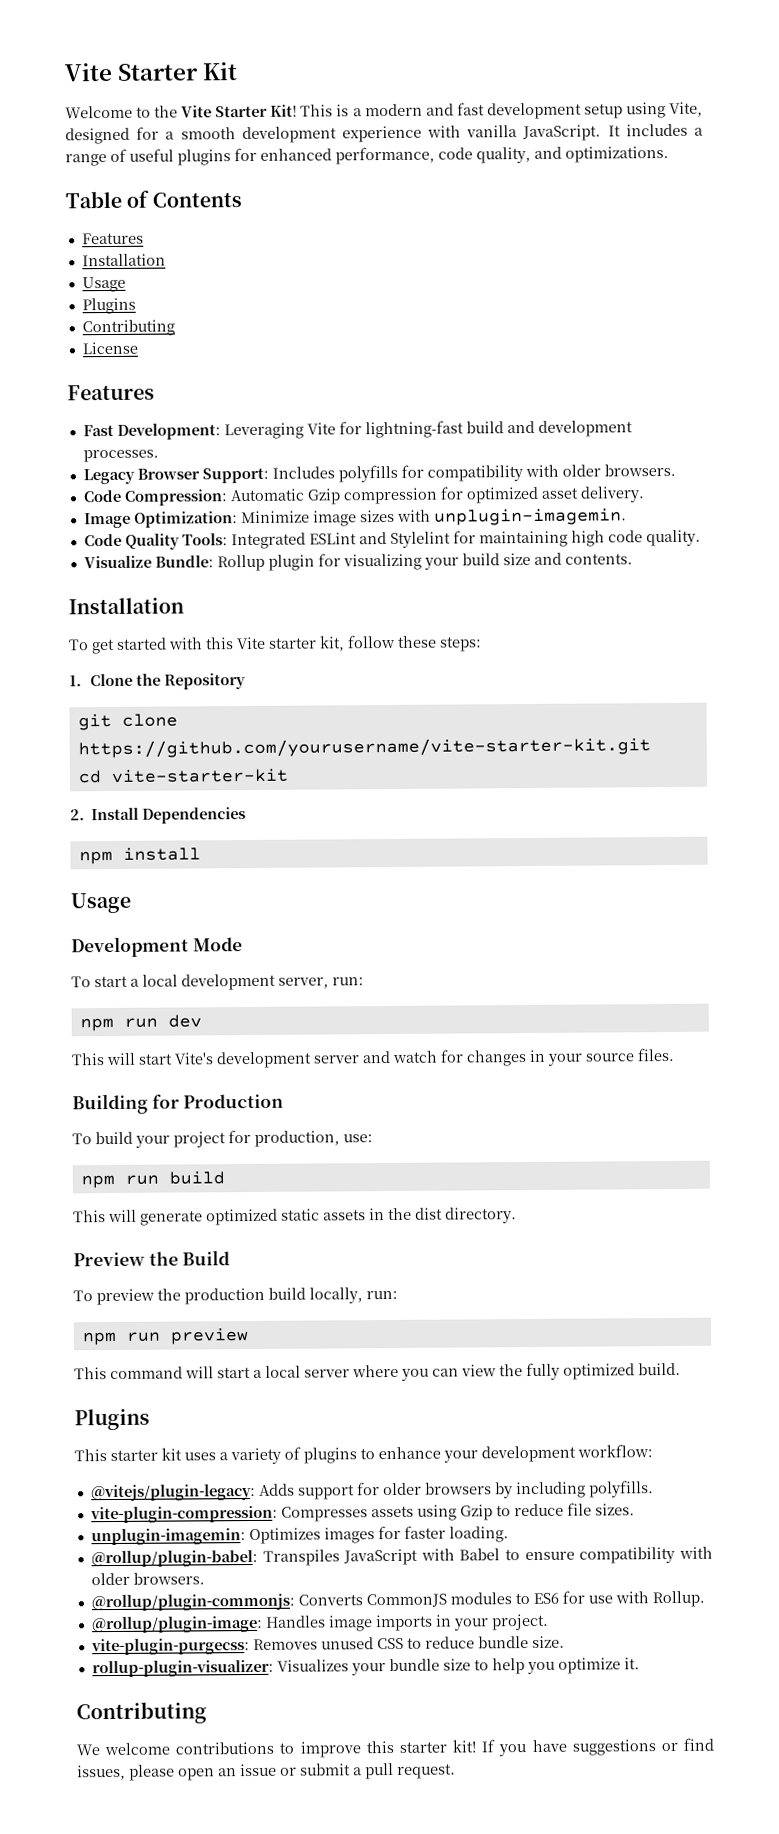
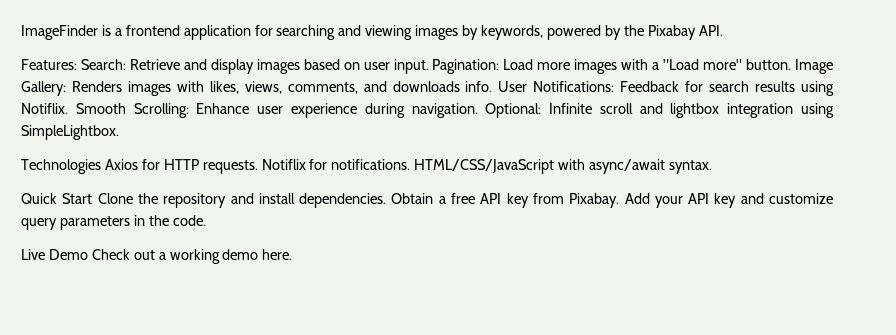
[64,62,239,82] [65,101,704,120] [65,123,703,145] [65,145,669,167] [65,190,242,209] [81,232,144,245] [81,253,166,267] [81,276,126,293] [81,297,136,315] [81,319,175,337] [81,341,138,355] [67,384,155,401] [82,420,633,440] [82,449,159,463] [82,463,676,485] [82,486,645,506] [83,508,627,529] [83,529,701,550] [83,552,633,572] [68,597,184,615] [69,634,482,655] [69,673,246,690] [77,713,178,731] [77,737,651,759] [77,768,289,784] [70,807,247,824] [78,847,201,865] [70,892,131,914] [71,936,243,958] [71,973,364,991] [79,1014,202,1032] [71,1047,675,1069] [72,1093,285,1115] [72,1129,373,1148] [80,1171,225,1189] [73,1207,517,1226] [73,1250,231,1267] [73,1287,398,1306] [81,1328,249,1346] [74,1362,681,1381] [74,1408,150,1431] [74,1444,653,1465] [90,1480,654,1502] [89,1502,635,1524] [90,1525,509,1546] [90,1546,714,1568] [90,1572,205,1586] [90,1590,705,1612] [91,1613,549,1634] [90,1635,565,1656] [91,1657,640,1678] [76,1701,207,1725] [76,1737,714,1758] [77,1762,456,1781] Vite Starter Kit // Welcome to the Vite Starter Kit! This is a modern and fast development setup using Vite, designed for a smooth development experience with vanilla JavaScript. It includes a range of useful plugins for enhanced performance, code quality, and optimizations. // Table of Contents // Features // Installation // Usage // Plugins // Contributing // License // Features // Fast Development: Leveraging Vite for lightning-fast build and development processes. // Legacy Browser Support: Includes polyfills for compatibility with older browsers. // Code Compression: Automatic Gzip compression for optimized asset delivery. // Image Optimization: Minimize image sizes with unplugin-imagemin. // Code Quality Tools: Integrated ESLint and Stylelint for maintaining high code quality. // Visualize Bundle: Rollup plugin for visualizing your build size and contents. // Installation // To get started with this Vite starter kit, follow these steps: // 1. Clone the Repository // git clone https://github.com/yourusername/vite-starter-kit.git // cd vite-starter-kit // 2. Install Dependencies // npm install // Usage // Development Mode // To start a local development server, run: // npm run dev // This will start Vite's development server and watch for changes in your source files. // Building for Production // To build your project for production, use: // npm run build // This will generate optimized static assets in the dist directory. // Preview the Build // To preview the production build locally, run: // npm run preview // This command will start a local server where you can view the fully optimized build. // Plugins // This starter kit uses a variety of plugins to enhance your development workflow: // @vitejs/plugin-legacy: Adds support for older browsers by including polyfills. // vite-plugin-compression: Compresses assets using Gzip to reduce file sizes. // unplugin-imagemin: Optimizes images for faster loading. // @rollup/plugin-babel: Transpiles JavaScript with Babel to ensure compatibility with older browsers. // @rollup/plugin-commonjs: Converts CommonJS modules to ES6 for use with Rollup. // @rollup/plugin-image: Handles image imports in your project. // vite-plugin-purgecss: Removes unused CSS to reduce bundle size. // rollup-plugin-visualizer: Visualizes your bundle size to help you optimize it. // Contributing // We welcome contributions to improve this starter kit! If you have suggestions or find issues, please open an issue or submit a pull request. -> [21,25,723,40] [21,59,833,74] [21,81,834,96] [21,103,835,118] [21,125,119,140] [21,159,713,174] [21,193,833,208] [21,215,206,230] [21,249,293,264] ImageFinder is a frontend application for searching and viewing images by keywords, powered by the Pixabay API. // Features: Search: Retrieve and display images based on user input. Pagination: Load more images with a "Load more" button. Image Gallery: Renders images with likes, views, comments, and downloads info. User Notifications: Feedback for search results using Notiflix. Smooth Scrolling: Enhance user experience during navigation. Optional: Infinite scroll and lightbox integration using SimpleLightbox. // Technologies Axios for HTTP requests. Notiflix for notifications. HTML/CSS/JavaScript with async/await syntax. // Quick Start Clone the repository and install dependencies. Obtain a free API key from Pixabay. Add your API key and customize query parameters in the code. // Live Demo Check out a working demo here.

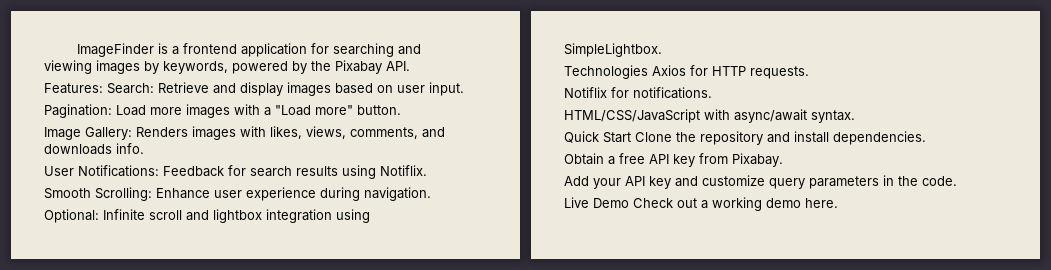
(429, 66) none -> (464, 89) //
(792, 64) none -> (401, 110) //
(493, 86) none -> (144, 148) //
(68, 108) none -> (427, 170) //
(478, 110) none -> (431, 194) //
(258, 167) none -> (809, 72) //
(411, 164) none -> (712, 93) //
(387, 200) none -> (926, 138) //
(620, 200) none -> (783, 160) //

